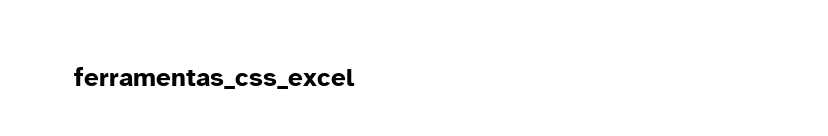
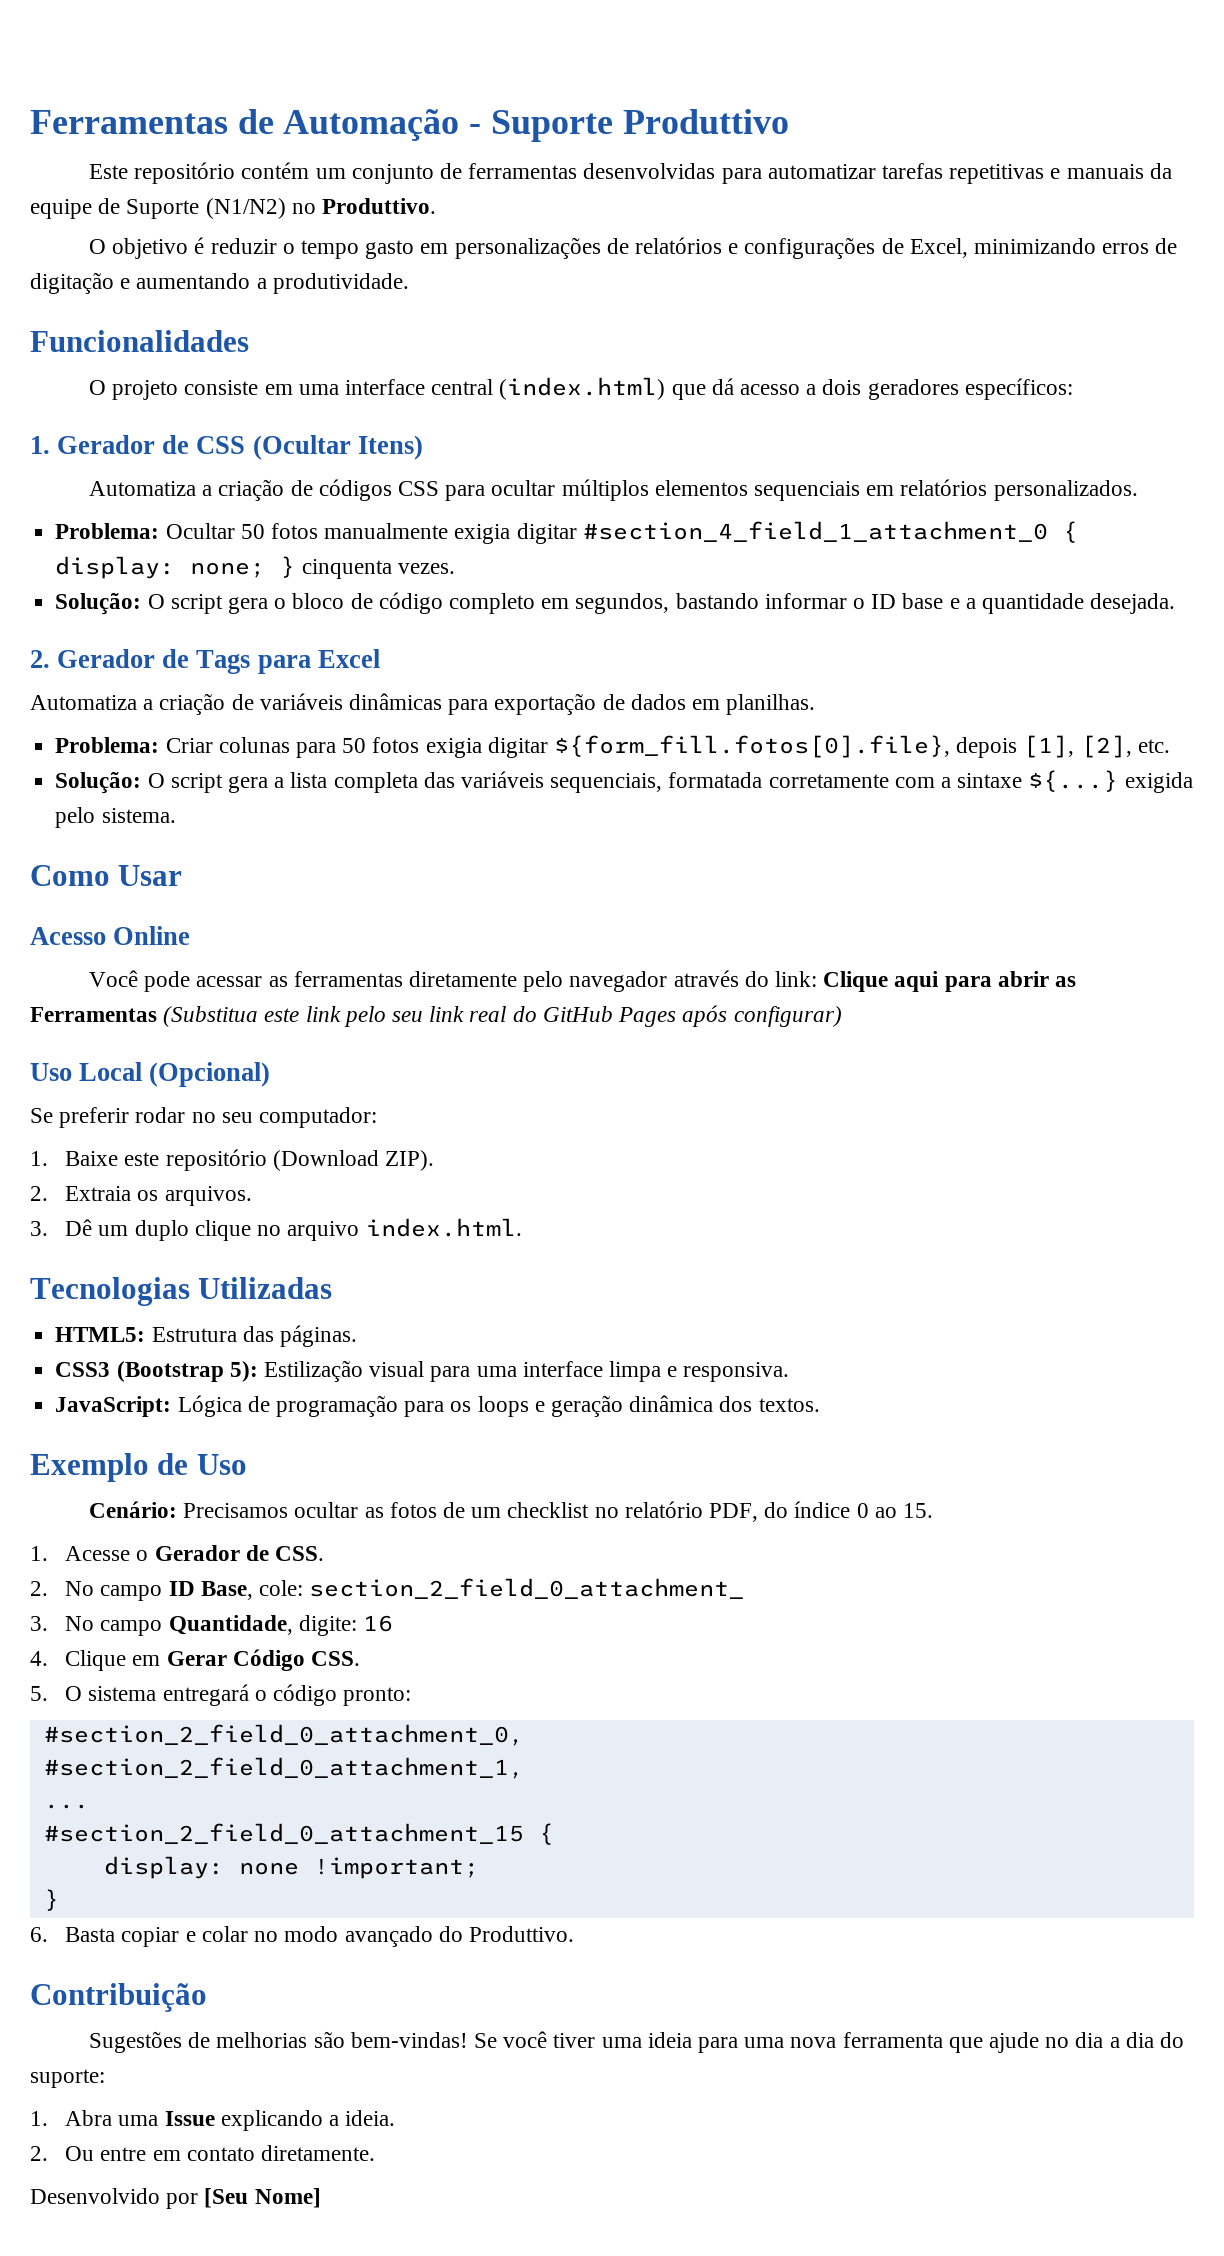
[74,67,355,89] ferramentas_css_excel -> [30,109,789,142] [88,162,1172,184] [30,198,437,219] [88,237,1178,259] [30,272,409,294] [30,330,249,352] [88,377,1073,400] [30,435,423,460] [88,479,1138,501] [55,521,1078,544] [55,556,455,579] [55,592,1176,615] [30,649,380,674] [30,693,816,715] [55,735,1170,758] [55,770,1193,794] [55,807,176,828] [30,865,183,886] [30,926,191,945] [88,970,1077,992] [30,1005,842,1027] [30,1062,271,1087] [30,1107,378,1128] [30,1149,435,1171] [30,1186,252,1206] [30,1218,522,1241] [30,1277,333,1306] [55,1325,357,1347] [55,1360,790,1382] [55,1395,820,1417] [30,1453,247,1482] [88,1501,934,1522] [30,1545,325,1561] [30,1578,745,1601] [30,1615,394,1636] [30,1649,361,1671] [30,1684,412,1706] [43,1724,524,1746] [43,1757,524,1779] [43,1804,89,1809] [43,1823,554,1845] [103,1856,479,1879] [43,1889,59,1911] [30,1926,574,1947] [30,1983,207,2012] [88,2031,1185,2053] [30,2069,105,2088] [30,2110,396,2131] [30,2145,376,2161] [30,2188,321,2209] Ferramentas de Automação - Suporte Produttivo // Este repositório contém um conjunto de ferramentas desenvolvidas para automatizar tarefas repetitivas e manuais da equipe de Suporte (N1/N2) no Produttivo. // O objetivo é reduzir o tempo gasto em personalizações de relatórios e configurações de Excel, minimizando erros de digitação e aumentando a produtividade. // Funcionalidades // O projeto consiste em uma interface central (index.html) que dá acesso a dois geradores específicos: // 1. Gerador de CSS (Ocultar Itens) // Automatiza a criação de códigos CSS para ocultar múltiplos elementos sequenciais em relatórios personalizados. // Problema: Ocultar 50 fotos manualmente exigia digitar #section_4_field_1_attachment_0 { display: none; } cinquenta vezes. // Solução: O script gera o bloco de código completo em segundos, bastando informar o ID base e a quantidade desejada. // 2. Gerador de Tags para Excel // Automatiza a criação de variáveis dinâmicas para exportação de dados em planilhas. // Problema: Criar colunas para 50 fotos exigia digitar ${form_fill.fotos[0].file}, depois [1], [2], etc. // Solução: O script gera a lista completa das variáveis sequenciais, formatada corretamente com a sintaxe ${...} exigida pelo sistema. // Como Usar // Acesso Online // Você pode acessar as ferramentas diretamente pelo navegador através do link: Clique aqui para abrir as Ferramentas (Substitua este link pelo seu link real do GitHub Pages após configurar) // Uso Local (Opcional) // Se preferir rodar no seu computador: // 1. Baixe este repositório (Download ZIP). // 2. Extraia os arquivos. // 3. Dê um duplo clique no arquivo index.html. // Tecnologias Utilizadas // HTML5: Estrutura das páginas. // CSS3 (Bootstrap 5): Estilização visual para uma interface limpa e responsiva. // JavaScript: Lógica de programação para os loops e geração dinâmica dos textos. // Exemplo de Uso // Cenário: Precisamos ocultar as fotos de um checklist no relatório PDF, do índice 0 ao 15. // 1. Acesse o Gerador de CSS. // 2. No campo ID Base, cole: section_2_field_0_attachment_ // 3. No campo Quantidade, digite: 16 // 4. Clique em Gerar Código CSS. // 5. O sistema entregará o código pronto: // #section_2_field_0_attachment_0, // #section_2_field_0_attachment_1, // ... // #section_2_field_0_attachment_15 { // display: none !important; // } // 6. Basta copiar e colar no modo avançado do Produttivo. // Contribuição // Sugestões de melhorias são bem-vindas! Se você tiver uma ideia para uma nova ferramenta que ajude no dia a dia do suporte: // 1. Abra uma Issue explicando a ideia. // 2. Ou entre em contato diretamente. // Desenvolvido por [Seu Nome]

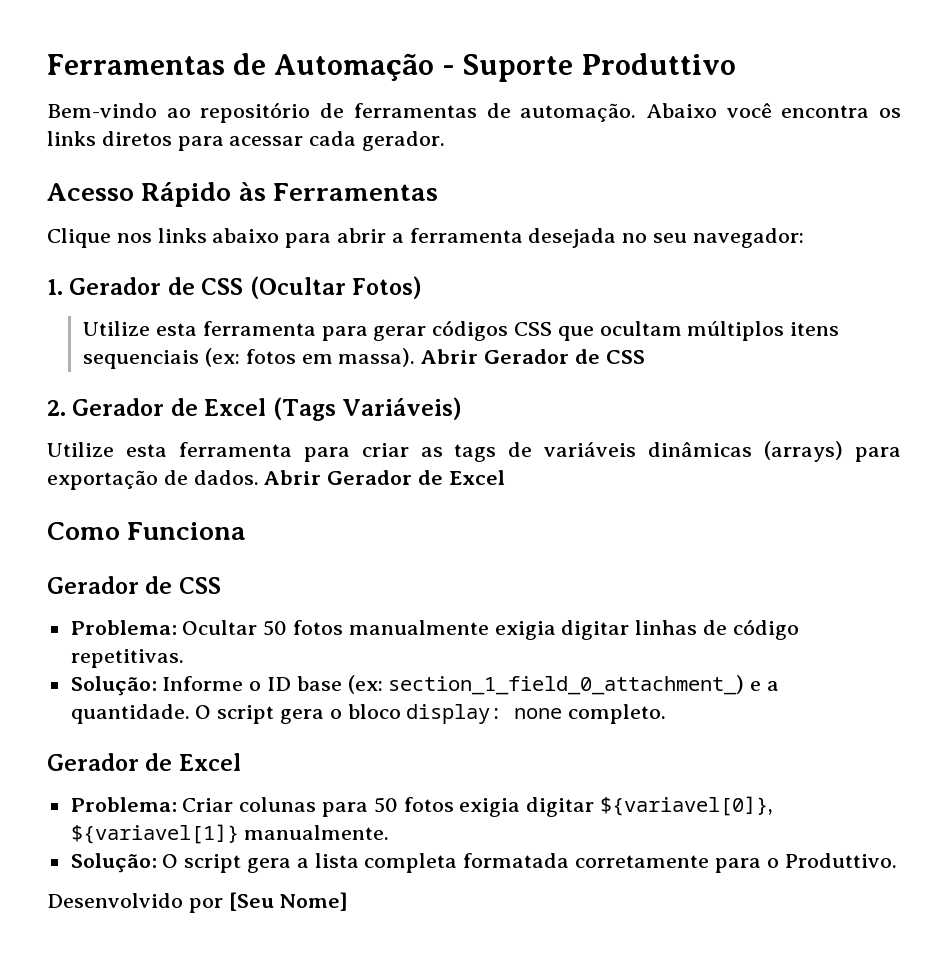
[88,162,1172,184] [30,198,437,219] [88,237,1178,259] [30,272,409,294] [30,330,249,352] [88,377,1073,400] Este repositório contém um conjunto de ferramentas desenvolvidas para automatizar tarefas repetitivas e manuais da equipe de Suporte (N1/N2) no Produttivo. // O objetivo é reduzir o tempo gasto em personalizações de relatórios e configurações de Excel, minimizando erros de digitação e aumentando a produtividade. // Funcionalidades // O projeto consiste em uma interface central (index.html) que dá acesso a dois geradores específicos: -> [47,102,902,123] [47,131,446,151] [47,182,438,207] [47,228,804,248] Bem-vindo ao repositório de ferramentas de automação. Abaixo você encontra os links diretos para acessar cada gerador. // Acesso Rápido às Ferramentas // Clique nos links abaixo para abrir a ferramenta desejada no seu navegador:
[357,435,423,460] [88,479,1138,501] Itens) // Automatiza a criação de códigos CSS para ocultar múltiplos elementos sequenciais em relatórios personalizados. -> [352,276,423,299] [83,320,840,341] [83,348,645,369] [47,397,463,421] [47,441,902,462] [47,470,505,490] [47,522,247,540] [47,576,221,594] Fotos) // Utilize esta ferramenta para gerar códigos CSS que ocultam múltiplos itens sequenciais (ex: fotos em massa). Abrir Gerador de CSS // 2. Gerador de Excel (Tags Variáveis) // Utilize esta ferramenta para criar as tags de variáveis dinâmicas (arrays) para exportação de dados. Abrir Gerador de Excel // Como Funciona // Gerador de CSS
[582,521,1078,543] [55,556,455,579] [55,593,142,615] #section_4_field_1_attachment_0 { display: none; } cinquenta vezes. // Solução: -> [635,619,799,640] [70,649,184,668] [70,675,780,696] [70,704,190,724] linhas de código repetitivas. // Solução: Informe o ID base (ex: section_1_field_0_attachment_) e a quantidade.
[350,592,1176,614] [30,649,380,674] [30,693,816,715] de código completo em segundos, bastando informar o ID base e a quantidade desejada. // 2. Gerador de Tags para Excel // Automatiza a criação de variáveis dinâmicas para exportação de dados em planilhas. -> [406,704,667,724] [47,753,241,771] display: none completo. // Gerador de Excel
[553,735,1170,758] ${form_fill.fotos[0].file}, depois [1], [2], etc. -> [600,796,774,816] [70,824,390,844] ${variavel[0]}, ${variavel[1]} manualmente.
[423,770,1193,793] [55,807,176,828] [30,865,183,886] [30,926,191,945] [88,970,1077,992] [30,1005,842,1027] [30,1062,271,1087] [30,1107,378,1128] [30,1149,435,1171] [30,1186,252,1206] [30,1218,522,1241] [30,1277,333,1306] [55,1325,357,1347] [55,1360,790,1382] [55,1395,820,1417] [30,1453,247,1482] [88,1501,934,1522] [30,1545,325,1561] [30,1578,745,1601] [30,1615,394,1636] [30,1649,361,1671] [30,1684,412,1706] [43,1724,524,1746] [43,1757,524,1779] [43,1804,89,1809] [43,1823,554,1845] [103,1856,479,1879] [43,1889,59,1911] [30,1926,574,1947] [30,1983,207,2012] [88,2031,1185,2053] [30,2069,105,2088] [30,2110,396,2131] [30,2145,376,2161] das variáveis sequenciais, formatada corretamente com a sintaxe ${...} exigida pelo sistema. // Como Usar // Acesso Online // Você pode acessar as ferramentas diretamente pelo navegador através do link: Clique aqui para abrir as Ferramentas (Substitua este link pelo seu link real do GitHub Pages após configurar) // Uso Local (Opcional) // Se preferir rodar no seu computador: // 1. Baixe este repositório (Download ZIP). // 2. Extraia os arquivos. // 3. Dê um duplo clique no arquivo index.html. // Tecnologias Utilizadas // HTML5: Estrutura das páginas. // CSS3 (Bootstrap 5): Estilização visual para uma interface limpa e responsiva. // JavaScript: Lógica de programação para os loops e geração dinâmica dos textos. // Exemplo de Uso // Cenário: Precisamos ocultar as fotos de um checklist no relatório PDF, do índice 0 ao 15. // 1. Acesse o Gerador de CSS. // 2. No campo ID Base, cole: section_2_field_0_attachment_ // 3. No campo Quantidade, digite: 16 // 4. Clique em Gerar Código CSS. // 5. O sistema entregará o código pronto: // #section_2_field_0_attachment_0, // #section_2_field_0_attachment_1, // ... // #section_2_field_0_attachment_15 { // display: none !important; // } // 6. Basta copiar e colar no modo avançado do Produttivo. // Contribuição // Sugestões de melhorias são bem-vindas! Se você tiver uma ideia para uma nova ferramenta que ajude no dia a dia do suporte: // 1. Abra uma Issue explicando a ideia. // 2. Ou entre em contato diretamente. -> [463,853,897,873] formatada corretamente para o Produttivo.

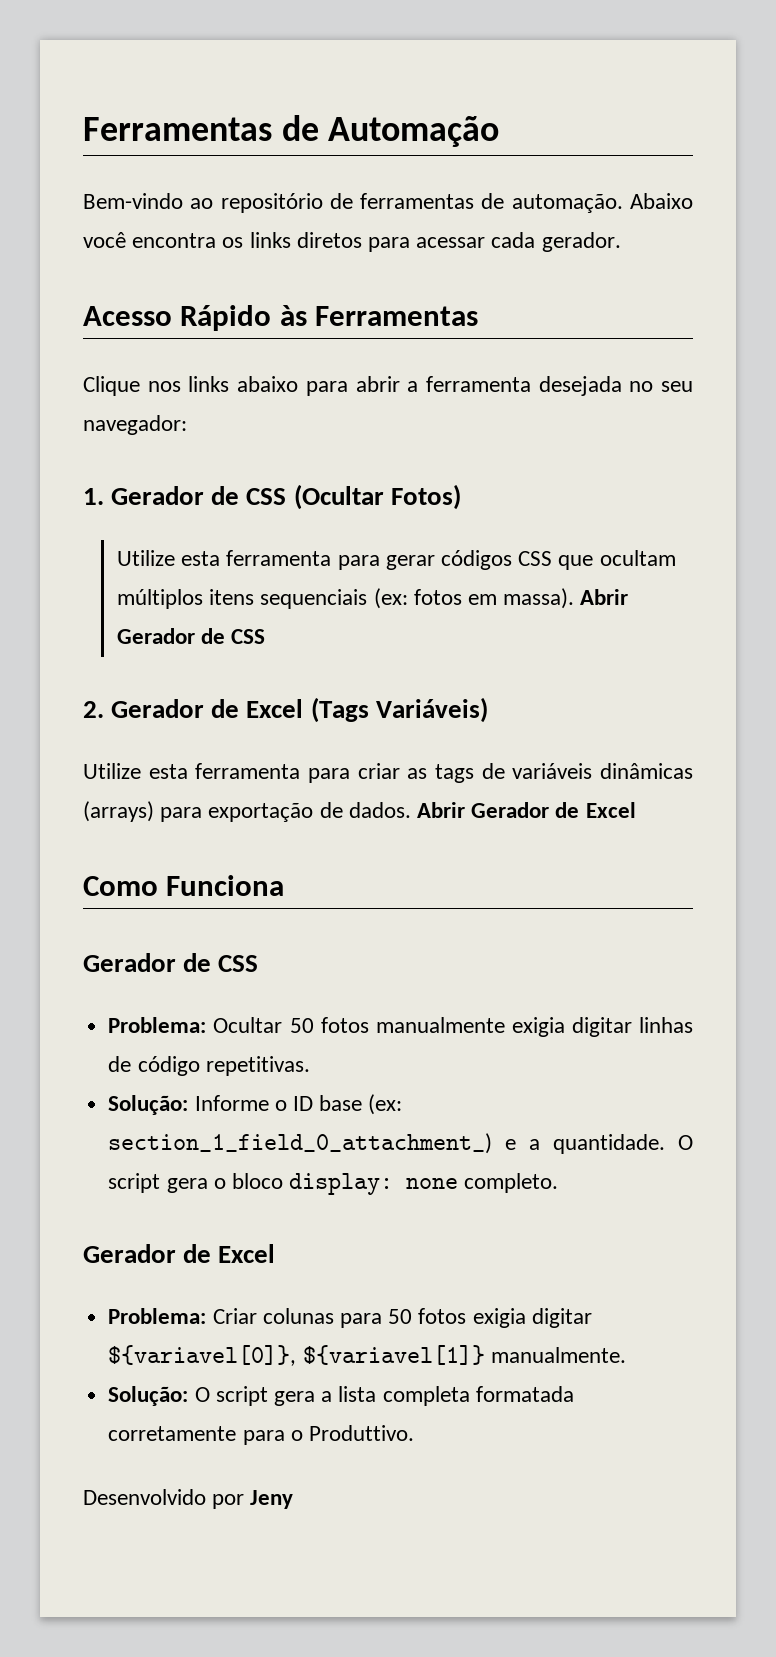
[442,53,737,82] - Suporte Produttivo -> (500, 131) none
[228,892,349,911] [Seu Nome] -> [250,1490,294,1509] Jeny

